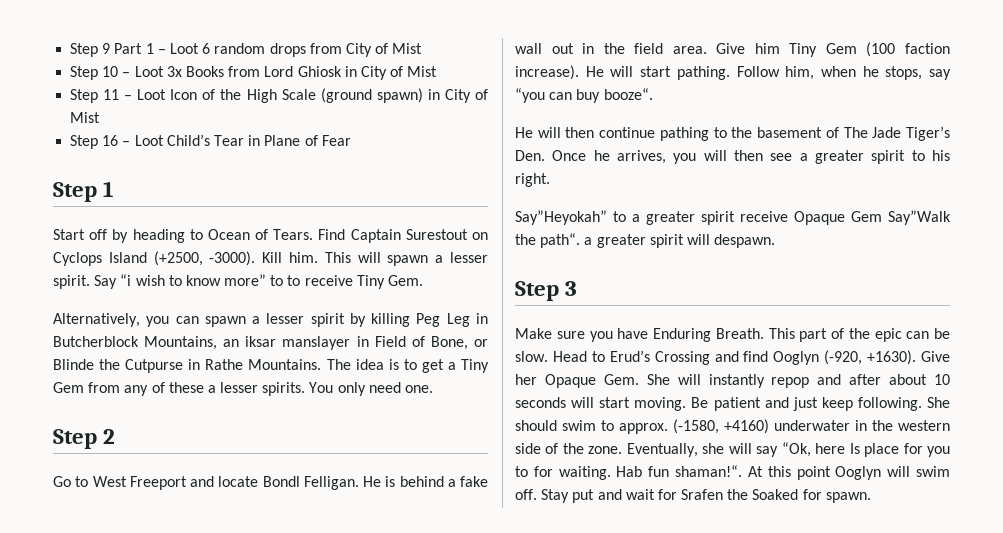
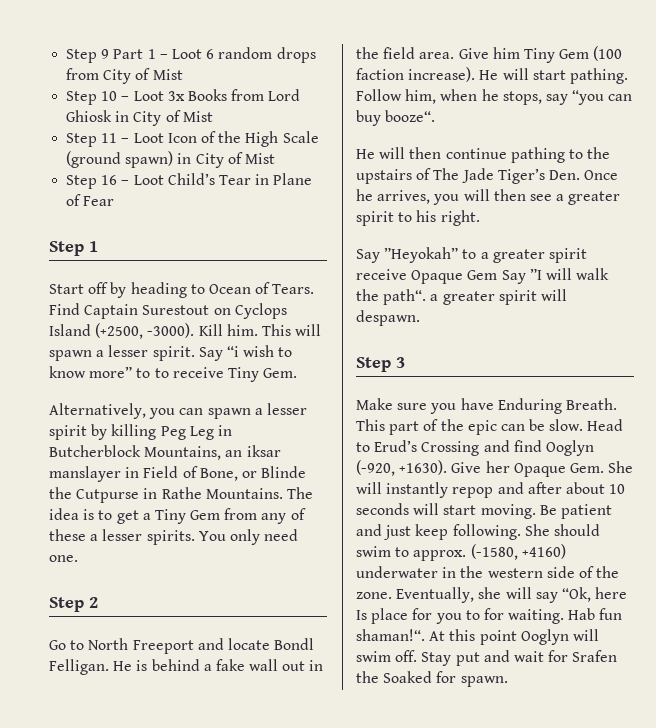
[92,476,127,487] West -> [88,638,129,650] North
[757,127,823,138] basement -> [356,169,412,184] upstairs
[515,210,607,225] Say”Heyokah” -> [356,247,459,263] Say ”Heyokah”
[888,210,951,225] Say”Walk -> [501,268,610,284] Say ”I will walk

